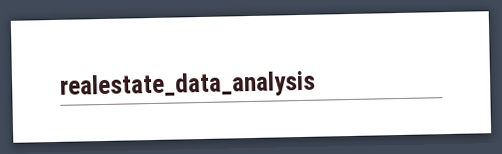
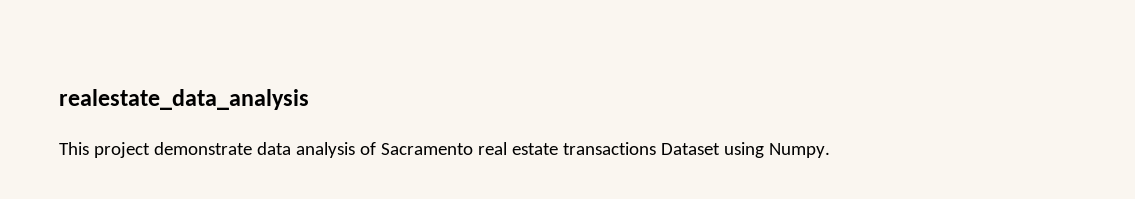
(316, 85) none -> [59,142,830,158] // This project demonstrate data analysis of Sacramento real estate transactions Dataset using Numpy.

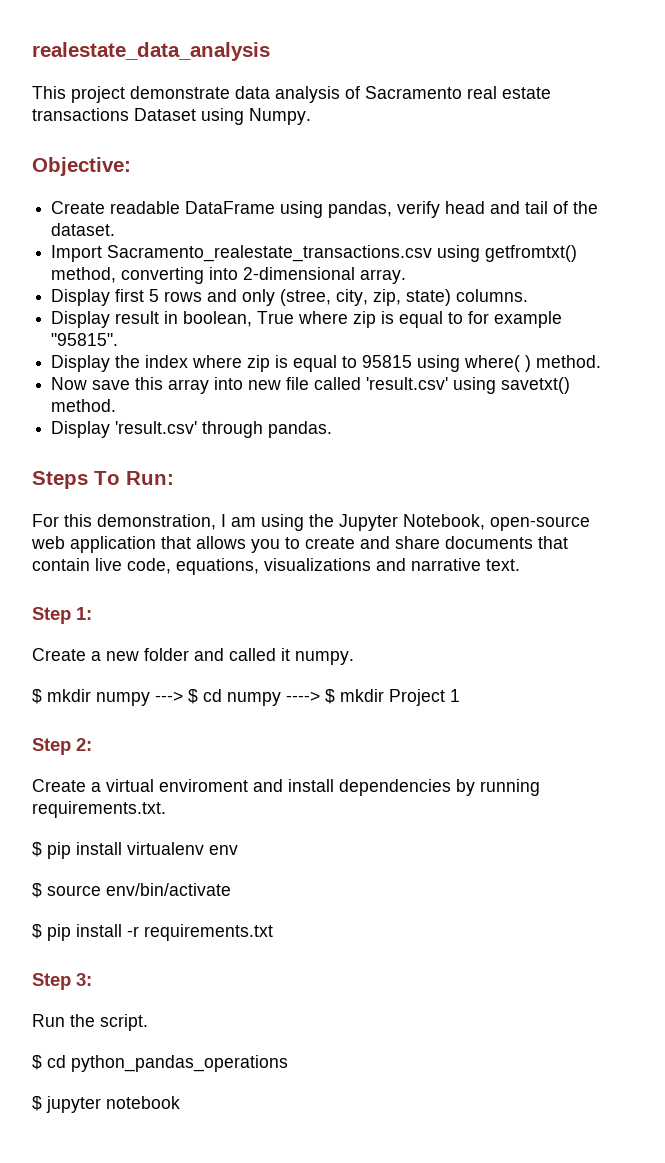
(830, 150) none -> [32,157,131,176] [51,201,599,218] [51,223,116,236] [51,245,578,262] [51,267,407,284] [51,289,529,306] [51,311,563,328] [51,333,119,346] [51,355,602,372] [51,377,571,394] [51,399,117,412] [51,421,333,438] [32,471,174,489] [32,514,590,531] [31,536,568,553] [32,558,520,575] [32,607,92,624] [32,648,354,665] [32,689,460,706] [32,738,92,755] [32,779,540,796] [32,801,166,818] [32,842,238,859] [32,883,231,898] [32,924,273,941] [32,973,92,990] [32,1014,148,1031] [32,1055,288,1072] [32,1096,180,1113] // Objective: // Create readable DataFrame using pandas, verify head and tail of the dataset. // Import Sacramento_realestate_transactions.csv using getfromtxt() method, converting into 2-dimensional array. // Display first 5 rows and only (stree, city, zip, state) columns. // Display result in boolean, True where zip is equal to for example "95815". // Display the index where zip is equal to 95815 using where( ) method. // Now save this array into new file called 'result.csv' using savetxt() method. // Display 'result.csv' through pandas. // Steps To Run: // For this demonstration, I am using the Jupyter Notebook, open-source web application that allows you to create and share documents that contain live code, equations, visualizations and narrative text. // Step 1: // Create a new folder and called it numpy. // $ mkdir numpy ---> $ cd numpy ----> $ mkdir Project 1 // Step 2: // Create a virtual enviroment and install dependencies by running requirements.txt. // $ pip install virtualenv env // $ source env/bin/activate // $ pip install -r requirements.txt // Step 3: // Run the script. // $ cd python_pandas_operations // $ jupyter notebook

